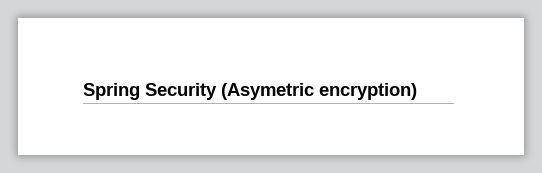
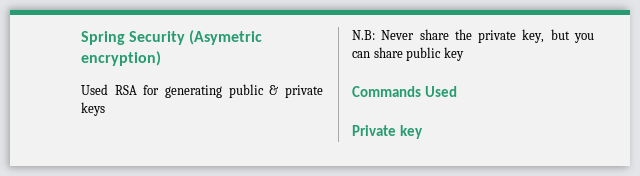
(417, 91) none -> [81,84,323,98] [81,102,105,116] [352,29,594,43] [352,47,464,61] [352,86,458,97] [352,125,423,139] // Used RSA for generating public & private keys // N.B: Never share the private key, but you can share public key // Commands Used // Private key

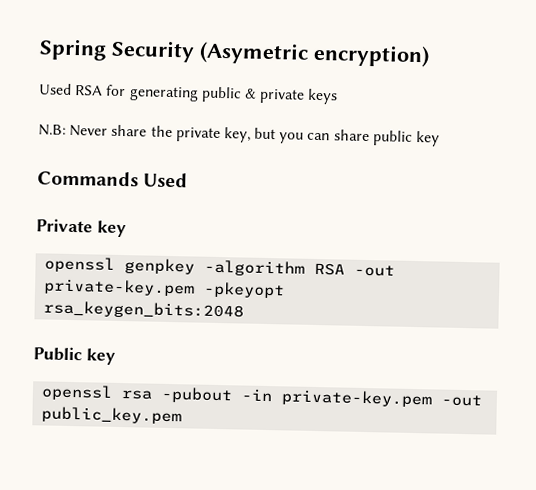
(423, 132) none -> [44,256,396,277] [43,278,286,299] [43,300,245,320] [33,346,116,365] [41,384,483,408] [41,406,183,425] // openssl genpkey -algorithm RSA -out private-key.pem -pkeyopt rsa_keygen_bits:2048 // Public key // openssl rsa -pubout -in private-key.pem -out public_key.pem

